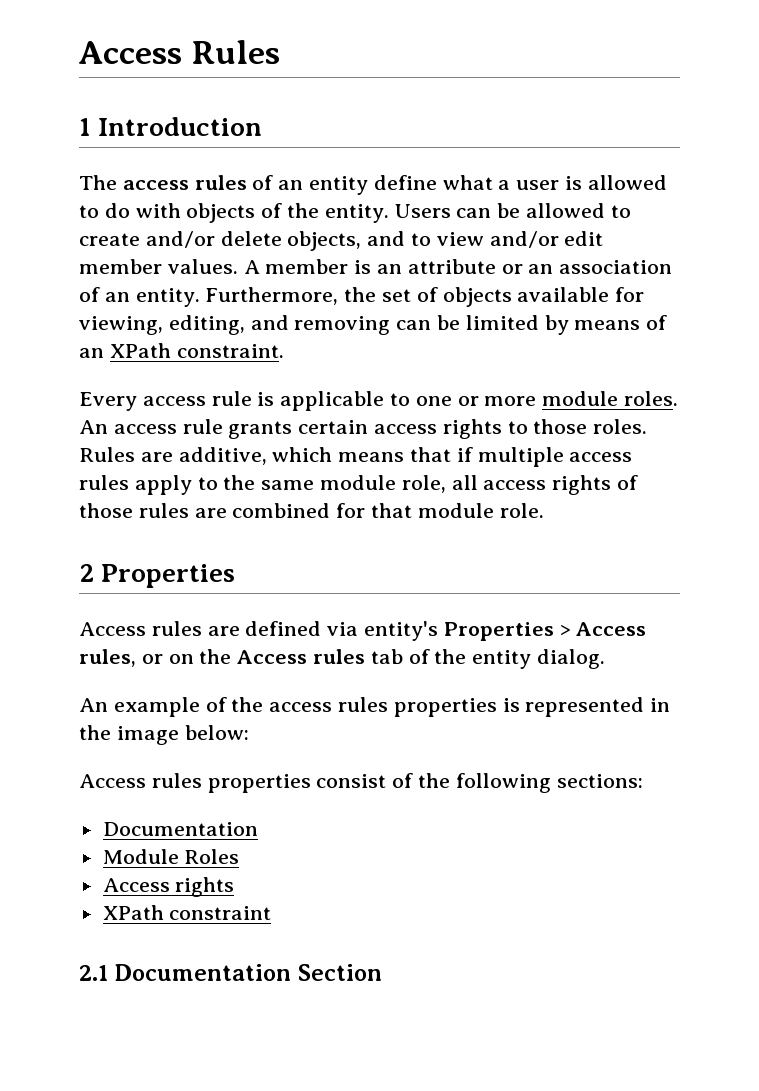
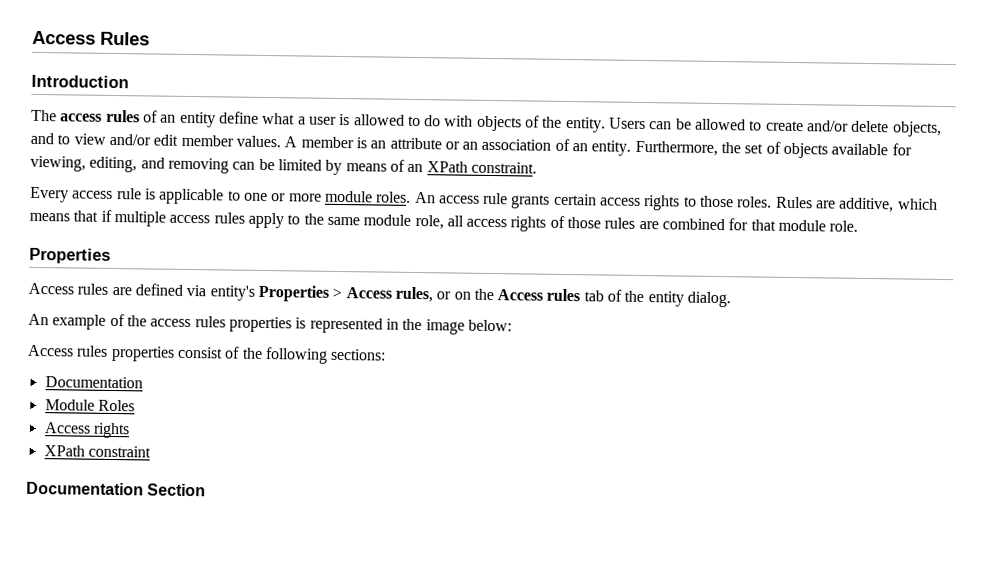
[79,118,91,136] 1 -> (150, 38) none
[79,564,94,582] 2 -> (859, 226) none
[79,965,108,981] 2.1 -> (151, 451) none

